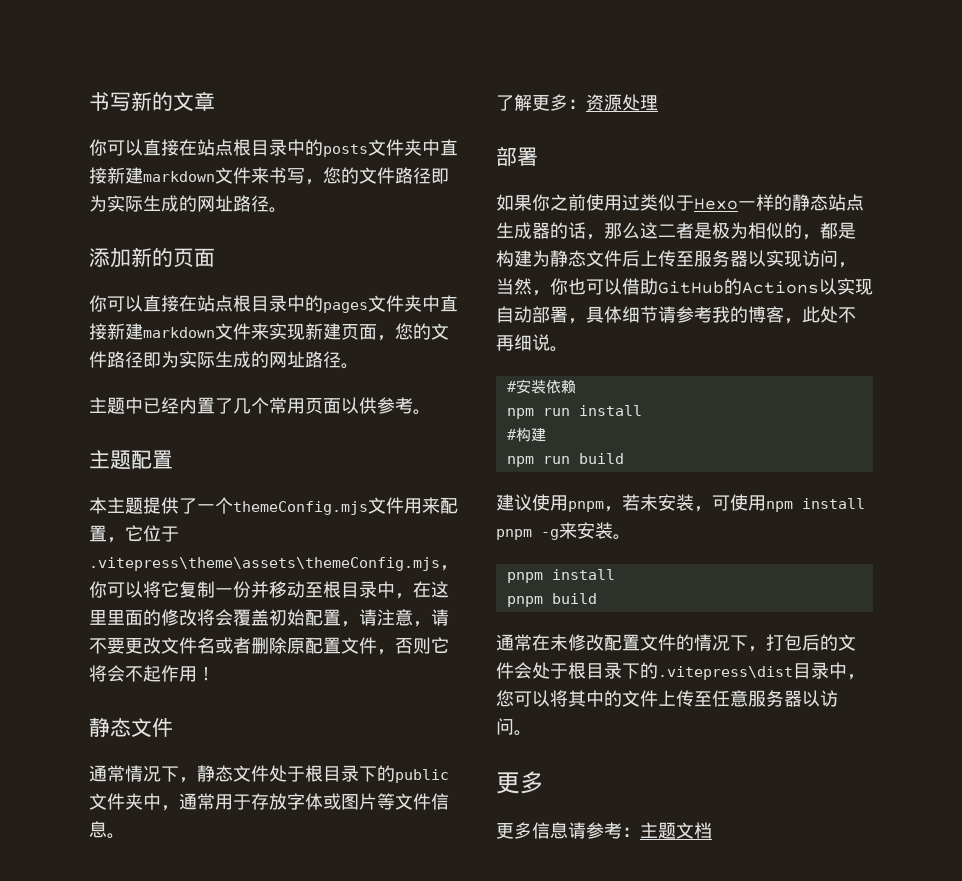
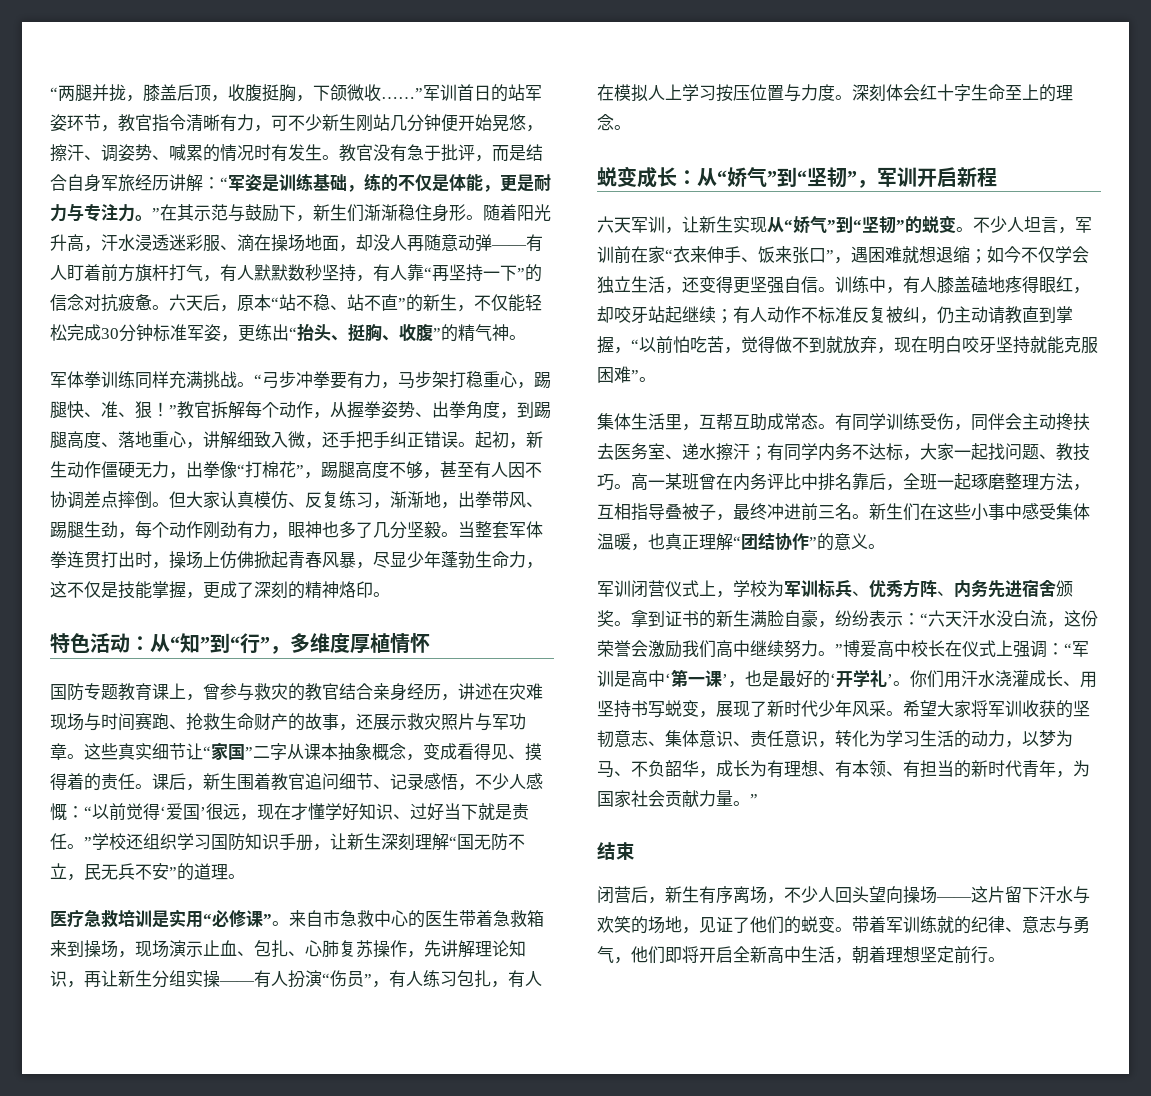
[89,91,215,112] [89,139,458,157] [89,167,449,185] [89,195,287,213] [89,247,215,268] [89,295,458,313] [89,323,449,341] [89,351,359,369] [89,397,431,415] [89,450,173,470] [89,497,458,515] [89,525,179,543] [89,557,458,571] [89,581,449,599] [89,609,449,627] [89,637,449,655] [89,665,215,682] [89,717,173,738] [89,765,449,783] [89,793,449,811] [89,821,125,839] [496,94,658,111] [496,146,538,166] [496,194,864,211] [496,222,856,240] [496,250,856,268] [496,278,873,296] [496,306,856,324] [496,334,568,352] [506,379,576,394] [506,405,642,419] [506,427,546,442] [506,453,624,467] [496,494,865,512] [496,522,631,540] [506,569,615,583] [506,593,597,607] [496,634,856,652] [496,662,865,680] [496,690,838,707] [496,718,532,736] [496,771,544,794] [496,822,712,839] 书写新的文章 // 你可以直接在站点根目录中的posts文件夹中直接新建markdown文件来书写，您的文件路径即为实际生成的网址路径。 // 添加新的页面 // 你可以直接在站点根目录中的pages文件夹中直接新建markdown文件来实现新建页面，您的文件路径即为实际生成的网址路径。 // 主题中已经内置了几个常用页面以供参考。 // 主题配置 // 本主题提供了一个themeConfig.mjs文件用来配置，它位于.vitepress\theme\assets\themeConfig.mjs，你可以将它复制一份并移动至根目录中，在这里里面的修改将会覆盖初始配置，请注意，请不要更改文件名或者删除原配置文件，否则它将会不起作用！ // 静态文件 // 通常情况下，静态文件处于根目录下的public文件夹中，通常用于存放字体或图片等文件信息。 // 了解更多：资源处理 // 部署 // 如果你之前使用过类似于Hexo一样的静态站点生成器的话，那么这二者是极为相似的，都是构建为静态文件后上传至服务器以实现访问，当然，你也可以借助GitHub的Actions以实现自动部署，具体细节请参考我的博客，此处不再细说。 // #安装依赖 // npm run install // #构建 // npm run build // 建议使用pnpm，若未安装，可使用npm install pnpm -g来安装。 // pnpm install // pnpm build // 通常在未修改配置文件的情况下，打包后的文件会处于根目录下的.vitepress\dist目录中，您可以将其中的文件上传至任意服务器以访问。 // 更多 // 更多信息请参考：主题文档 -> [50,84,542,102] [50,114,543,132] [50,144,543,162] [50,173,551,192] [50,203,551,222] [50,234,543,252] [50,264,542,282] [50,294,542,312] [50,323,526,342] [50,371,551,389] [50,401,551,419] [50,431,543,449] [50,461,542,479] [50,491,543,509] [50,521,543,539] [50,551,543,569] [50,581,390,599] [50,633,430,654] [50,683,543,701] [50,712,526,731] [50,742,542,761] [50,773,543,791] [50,803,529,821] [50,833,525,851] [50,863,245,881] [50,909,544,928] [50,940,526,958] [50,970,542,988] [597,84,1073,102] [597,114,631,131] [597,166,997,188] [597,215,1092,234] [597,246,1089,264] [597,276,1090,294] [597,306,1073,324] [597,336,1098,354] [597,366,656,383] [597,413,1090,431] [597,443,1090,461] [597,473,1090,491] [597,503,1090,521] [597,532,885,551] [597,579,1073,598] [597,610,1098,628] [597,640,1089,658] [597,669,1097,688] [597,700,1090,718] [597,730,1073,748] [597,760,1090,778] [597,790,758,808] [597,842,635,860] [597,886,1090,904] [597,916,1090,934] [597,946,1005,964] “两腿并拢，膝盖后顶，收腹挺胸，下颌微收……”军训首日的站军姿环节，教官指令清晰有力，可不少新生刚站几分钟便开始晃悠，擦汗、调姿势、喊累的情况时有发生。教官没有急于批评，而是结合自身军旅经历讲解：“军姿是训练基础，练的不仅是体能，更是耐力与专注力。”在其示范与鼓励下，新生们渐渐稳住身形。随着阳光升高，汗水浸透迷彩服、滴在操场地面，却没人再随意动弹——有人盯着前方旗杆打气，有人默默数秒坚持，有人靠“再坚持一下”的信念对抗疲惫。六天后，原本“站不稳、站不直”的新生，不仅能轻松完成30分钟标准军姿，更练出“抬头、挺胸、收腹”的精气神。 // 军体拳训练同样充满挑战。“弓步冲拳要有力，马步架打稳重心，踢腿快、准、狠！”教官拆解每个动作，从握拳姿势、出拳角度，到踢腿高度、落地重心，讲解细致入微，还手把手纠正错误。起初，新生动作僵硬无力，出拳像“打棉花”，踢腿高度不够，甚至有人因不协调差点摔倒。但大家认真模仿、反复练习，渐渐地，出拳带风、踢腿生劲，每个动作刚劲有力，眼神也多了几分坚毅。当整套军体拳连贯打出时，操场上仿佛掀起青春风暴，尽显少年蓬勃生命力，这不仅是技能掌握，更成了深刻的精神烙印。 // 特色活动：从“知”到“行”，多维度厚植情怀 // 国防专题教育课上，曾参与救灾的教官结合亲身经历，讲述在灾难现场与时间赛跑、抢救生命财产的故事，还展示救灾照片与军功章。这些真实细节让“家国”二字从课本抽象概念，变成看得见、摸得着的责任。课后，新生围着教官追问细节、记录感悟，不少人感慨：“以前觉得‘爱国’很远，现在才懂学好知识、过好当下就是责任。”学校还组织学习国防知识手册，让新生深刻理解“国无防不立，民无兵不安”的道理。 // 医疗急救培训是实用“必修课”。来自市急救中心的医生带着急救箱来到操场，现场演示止血、包扎、心肺复苏操作，先讲解理论知识，再让新生分组实操——有人扮演“伤员”，有人练习包扎，有人在模拟人上学习按压位置与力度。深刻体会红十字生命至上的理念。 // 蜕变成长：从“娇气”到“坚韧”，军训开启新程 // 六天军训，让新生实现从“娇气”到“坚韧”的蜕变。不少人坦言，军训前在家“衣来伸手、饭来张口”，遇困难就想退缩；如今不仅学会独立生活，还变得更坚强自信。训练中，有人膝盖磕地疼得眼红，却咬牙站起继续；有人动作不标准反复被纠，仍主动请教直到掌握，“以前怕吃苦，觉得做不到就放弃，现在明白咬牙坚持就能克服困难”。 // 集体生活里，互帮互助成常态。有同学训练受伤，同伴会主动搀扶去医务室、递水擦汗；有同学内务不达标，大家一起找问题、教技巧。高一某班曾在内务评比中排名靠后，全班一起琢磨整理方法，互相指导叠被子，最终冲进前三名。新生们在这些小事中感受集体温暖，也真正理解“团结协作”的意义。 // 军训闭营仪式上，学校为军训标兵、优秀方阵、内务先进宿舍颁奖。拿到证书的新生满脸自豪，纷纷表示：“六天汗水没白流，这份荣誉会激励我们高中继续努力。”博爱高中校长在仪式上强调：“军训是高中‘第一课’，也是最好的‘开学礼’。你们用汗水浇灌成长、用坚持书写蜕变，展现了新时代少年风采。希望大家将军训收获的坚韧意志、集体意识、责任意识，转化为学习生活的动力，以梦为马、不负韶华，成长为有理想、有本领、有担当的新时代青年，为国家社会贡献力量。” // 结束 // 闭营后，新生有序离场，不少人回头望向操场——这片留下汗水与欢笑的场地，见证了他们的蜕变。带着军训练就的纪律、意志与勇气，他们即将开启全新高中生活，朝着理想坚定前行。

